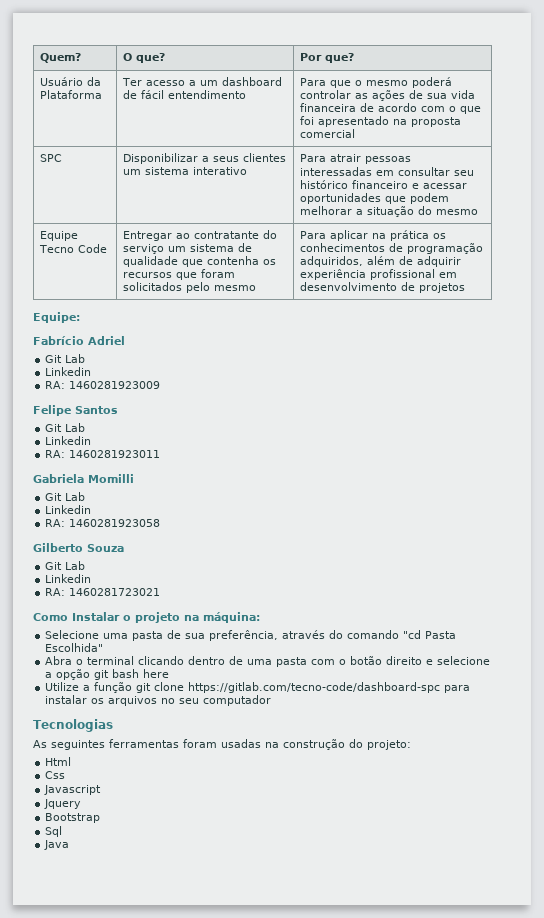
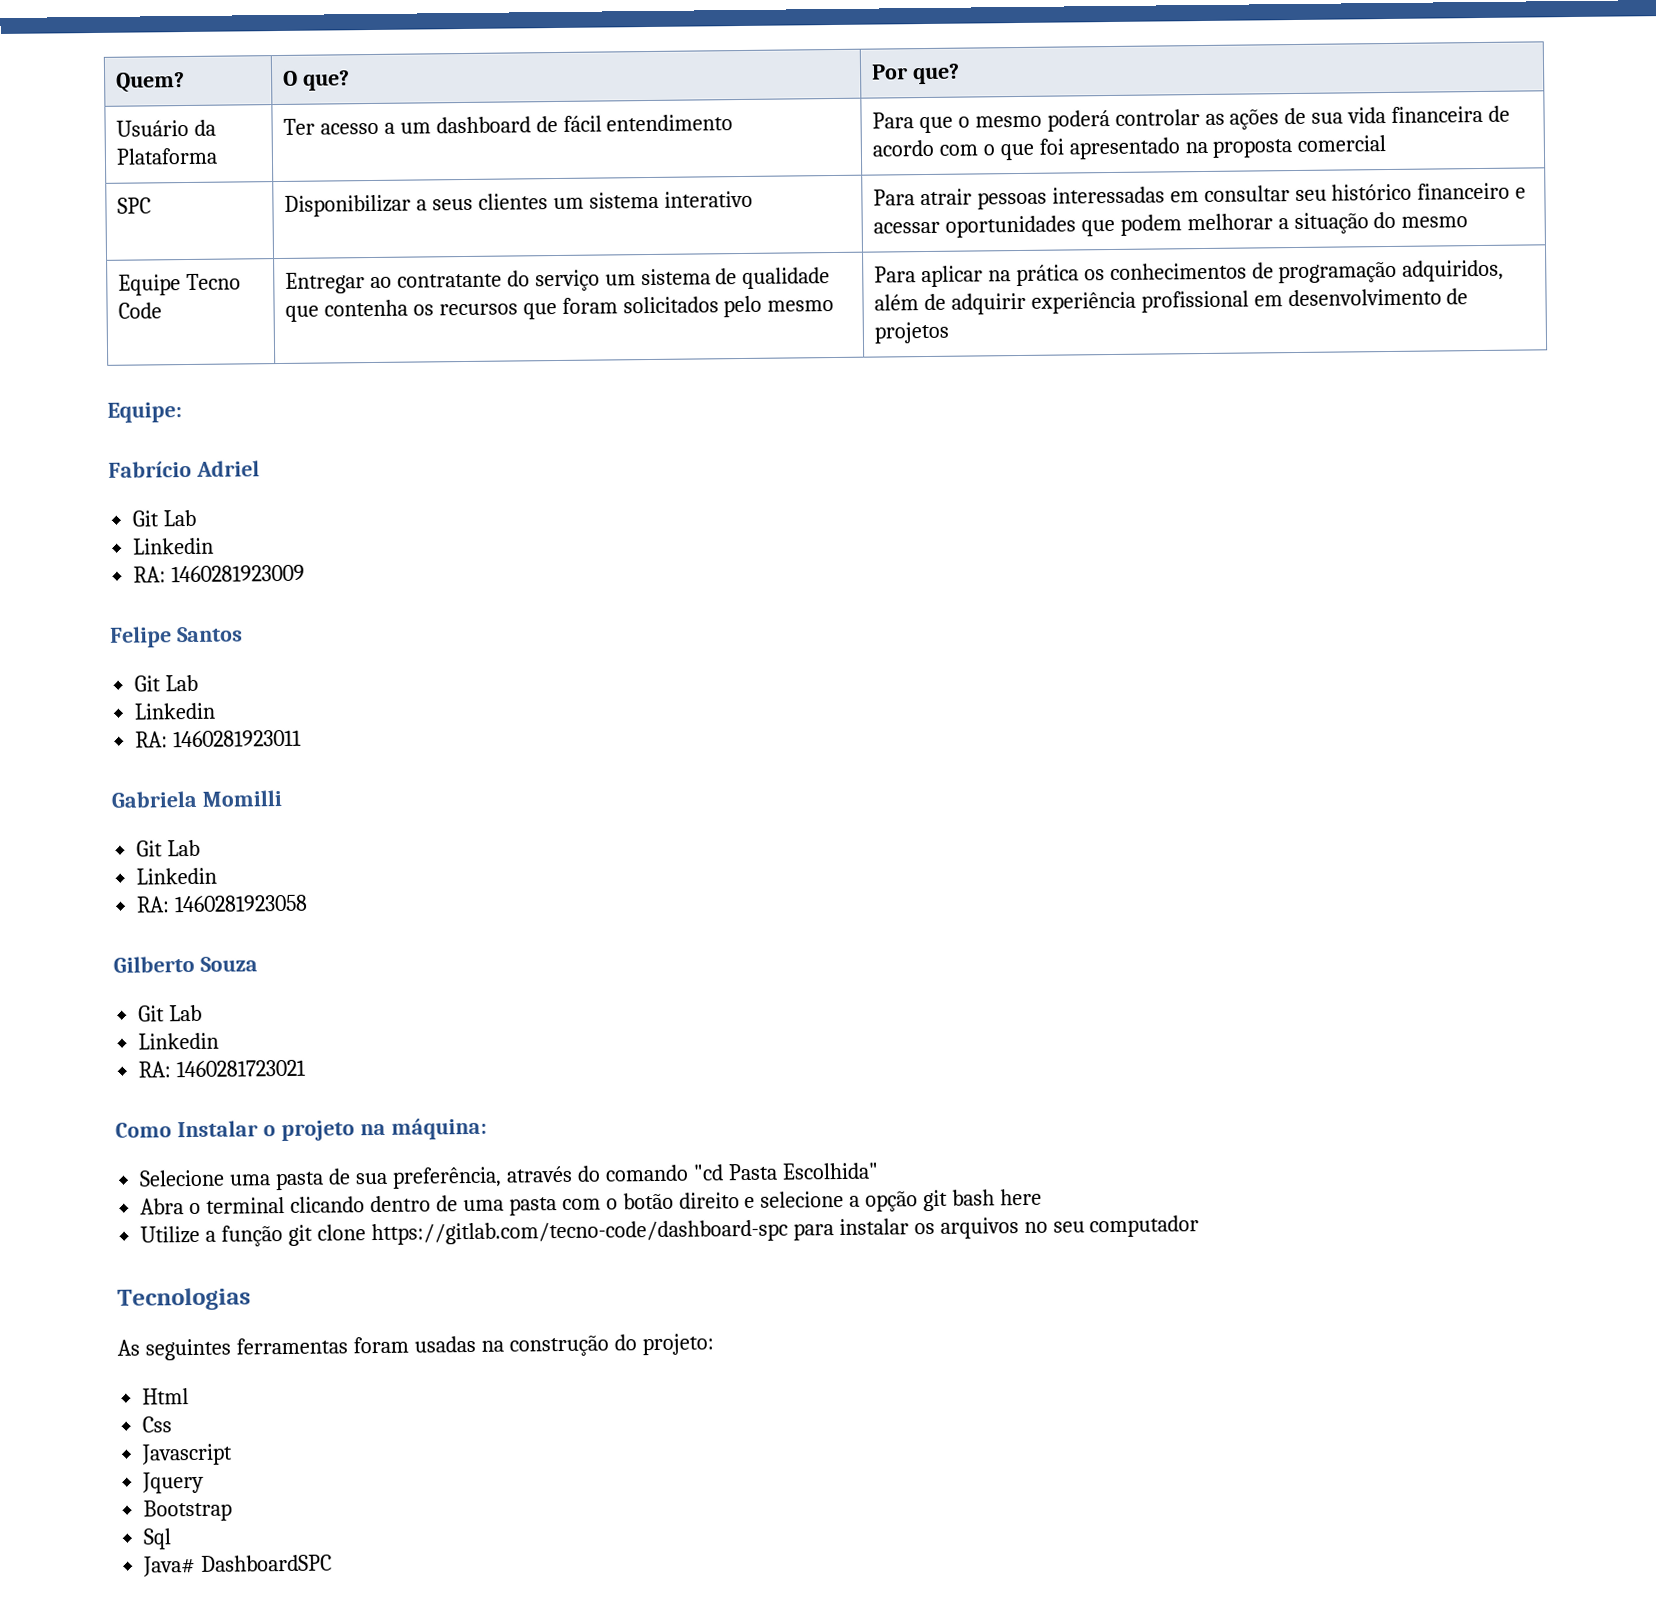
[44,840,70,850] Java -> [143,1554,333,1577] Java# DashboardSPC

